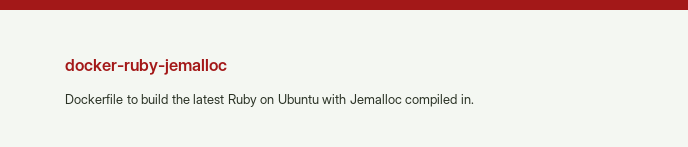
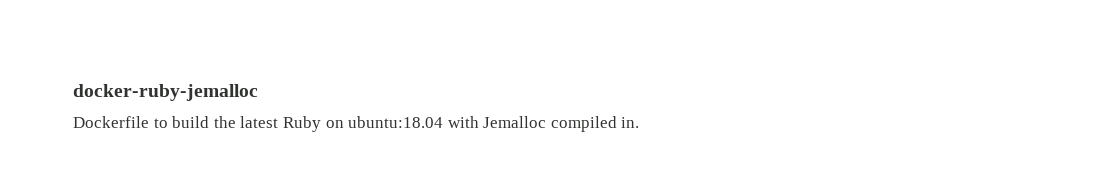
[277,94,319,104] Ubuntu -> [348,116,444,128] ubuntu:18.04

